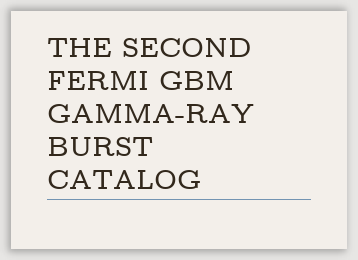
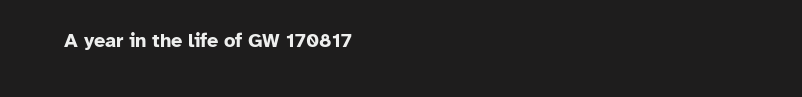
[47,38,252,57] [47,71,234,90] [47,104,254,123] [47,137,153,156] [47,170,201,189] THE SECOND FERMI GBM GAMMA-RAY BURST CATALOG -> [64,32,352,50] A year in the life of GW 170817

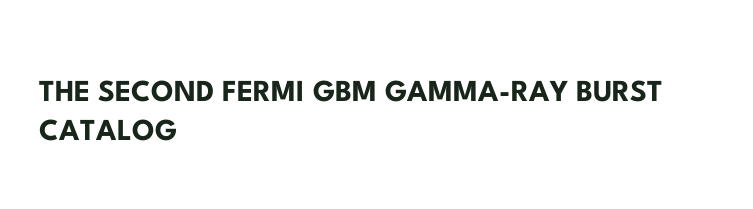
[64,32,352,50] A year in the life of GW 170817 -> [39,80,664,102] [39,119,177,141] THE SECOND FERMI GBM GAMMA-RAY BURST CATALOG

